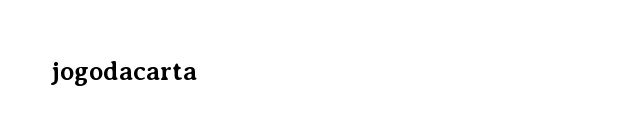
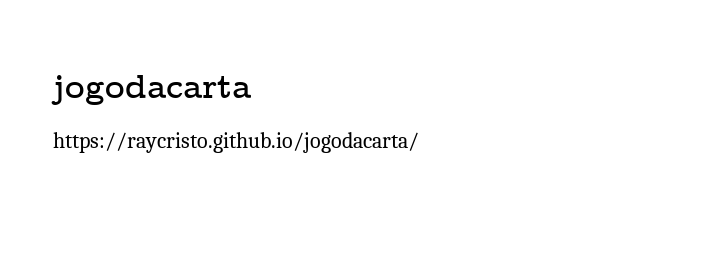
(197, 73) none -> [53,132,419,153] // https://raycristo.github.io/jogodacarta/

